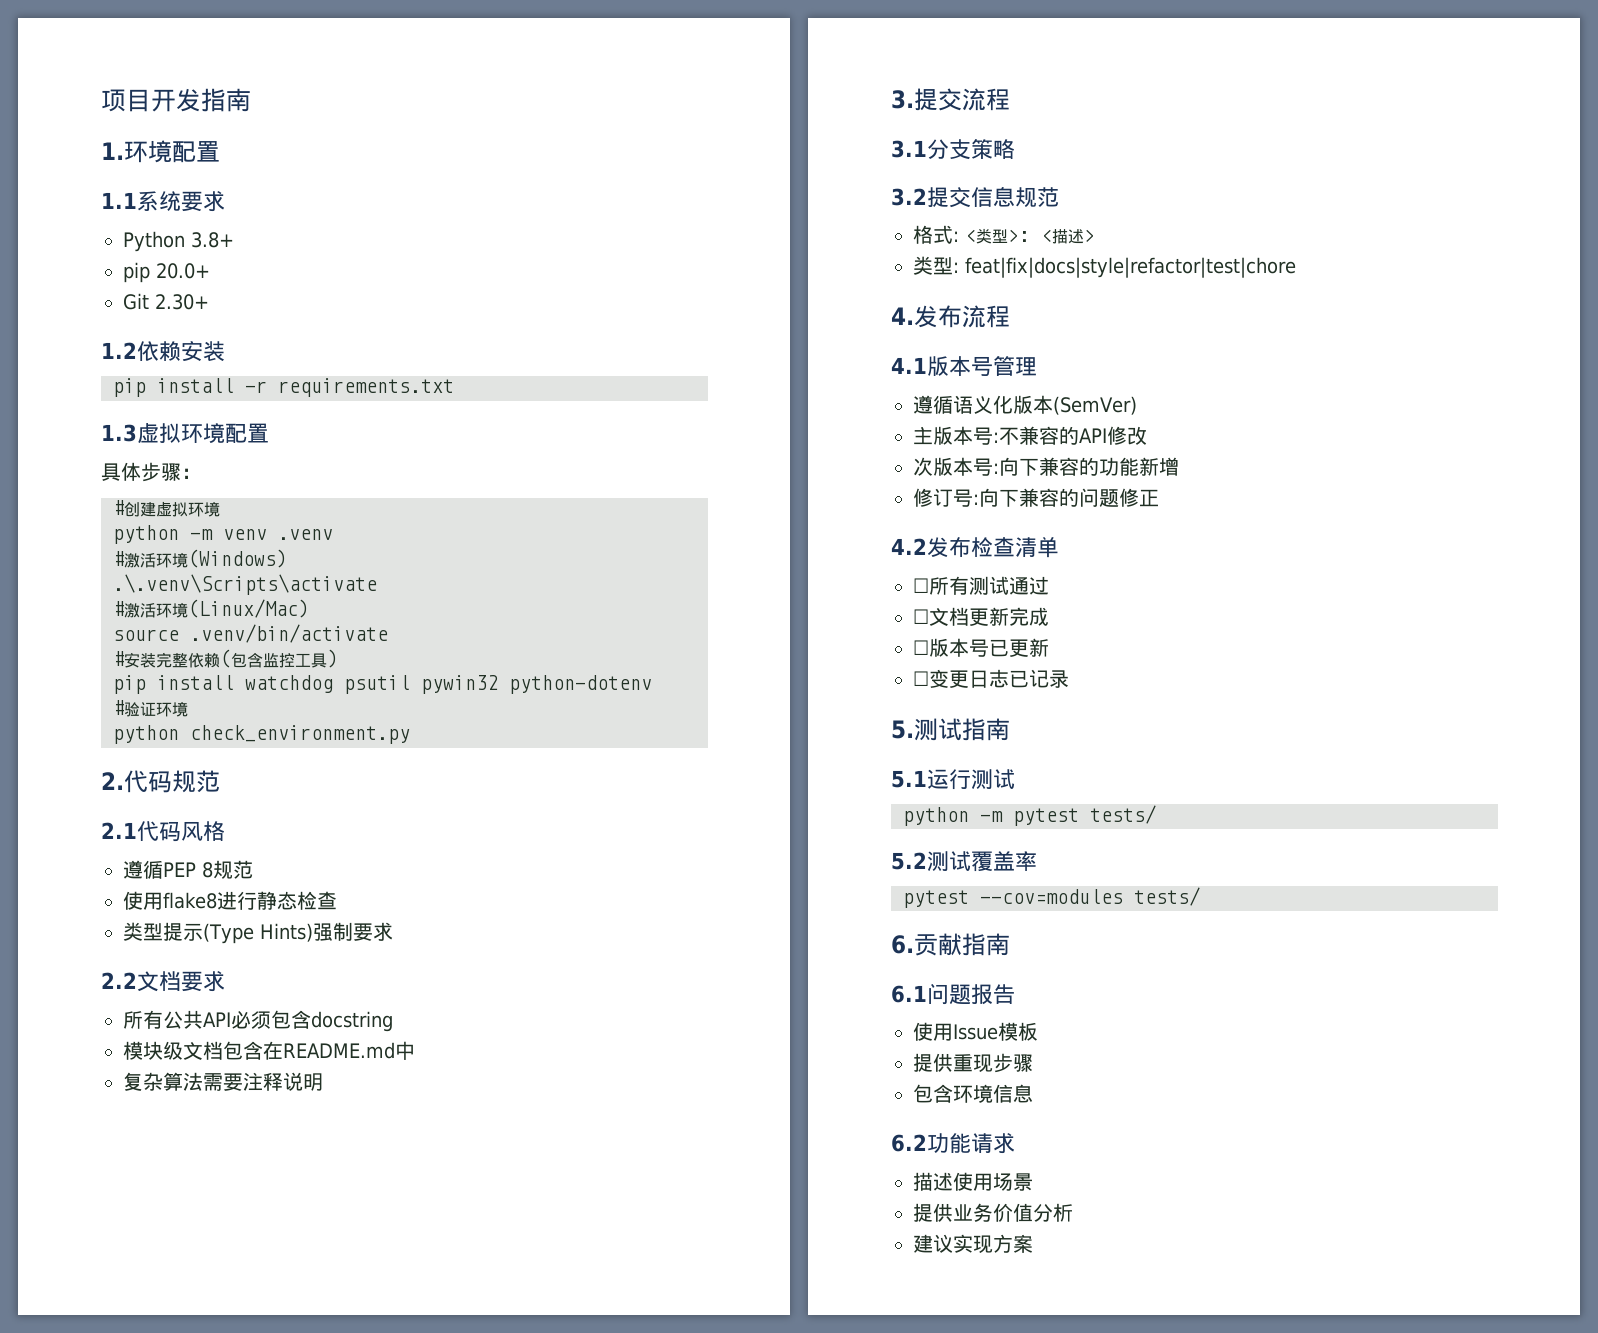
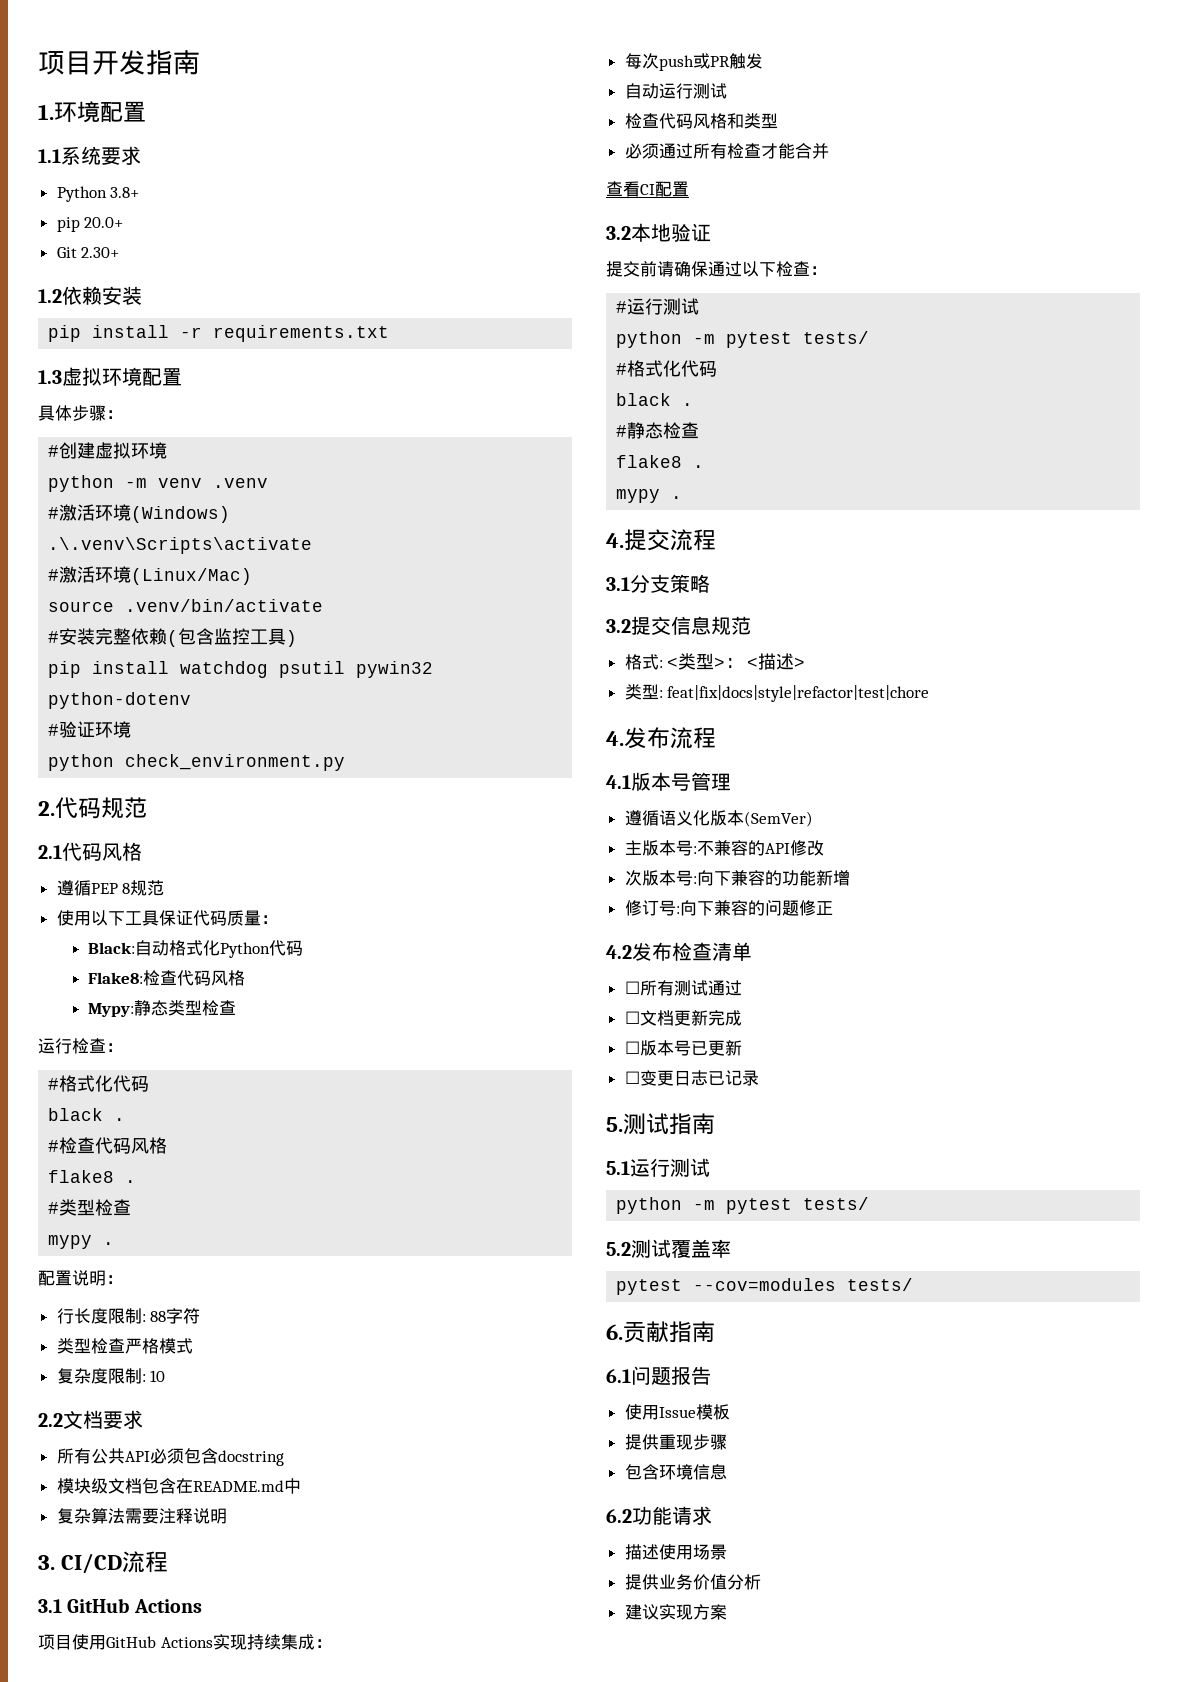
[163,891,337,910] [123,922,393,944] flake8进行静态检查 // 类型提示(Type Hints)强制要求 -> [90,910,278,926] [87,940,303,958] [87,970,245,986] [87,1000,236,1017] [38,1038,123,1054] [48,1075,150,1092] [48,1108,126,1121] [48,1137,168,1154] [48,1170,137,1183] [48,1199,132,1216] [48,1235,115,1249] [38,1270,123,1286] [56,1308,201,1324] [56,1338,193,1354] [56,1368,166,1384] 以下工具保证代码质量： // Black:自动格式化Python代码 // Flake8:检查代码风格 // Mypy:静态类型检查 // 运行检查： // #格式化代码 // black . // #检查代码风格 // flake8 . // #类型检查 // mypy . // 配置说明： // 行长度限制: 88字符 // 类型检查严格模式 // 复杂度限制: 10
(914, 99) none -> [61,1551,169,1574] [38,1598,202,1613] [38,1634,332,1650] [624,53,763,71] [624,83,727,99] [624,113,778,129] [624,143,829,159] [606,181,689,197] [606,223,711,242] [606,261,827,277] [616,298,700,315] [616,331,870,348] [616,360,718,377] [616,393,694,406] [616,422,700,439] [616,455,705,468] [616,489,683,503] [606,533,624,548] CI/CD流程 // 3.1 GitHub Actions // 项目使用GitHub Actions实现持续集成： // 每次push或PR触发 // 自动运行测试 // 检查代码风格和类型 // 必须通过所有检查才能合并 // 查看CI配置 // 3.2本地验证 // 提交前请确保通过以下检查： // #运行测试 // python -m pytest tests/ // #格式化代码 // black . // #静态检查 // flake8 . // mypy . // 4.

